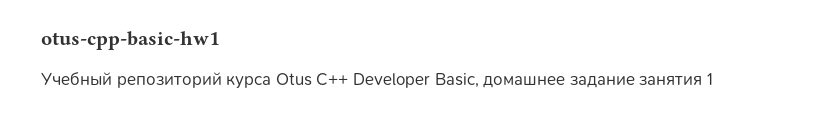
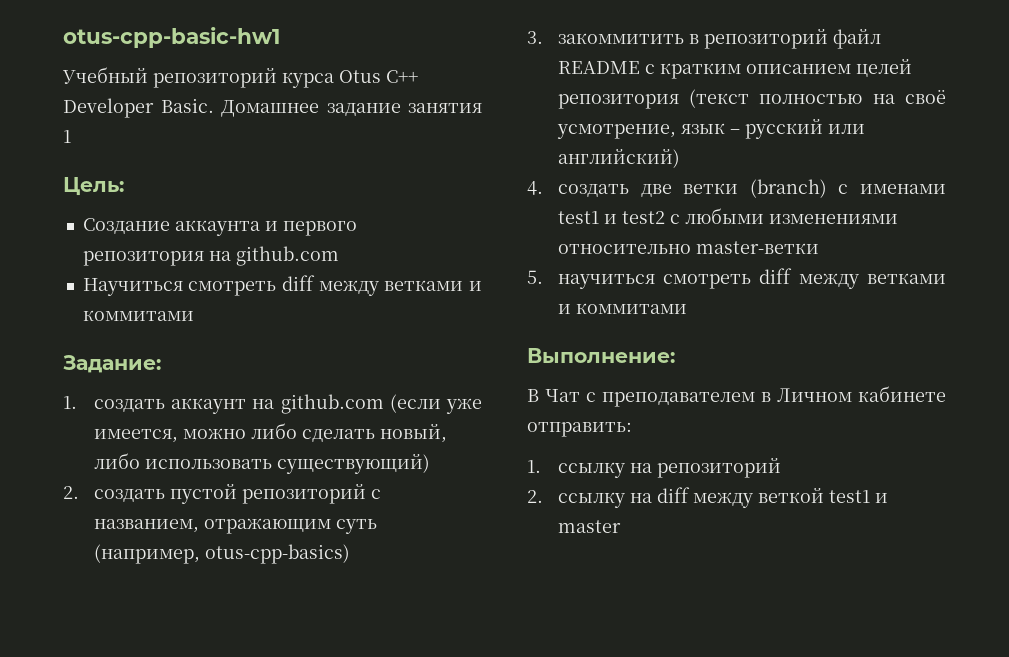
[434,73,566,88] Basic, домашнее -> [160,98,319,117] Basic. Домашнее
(713, 79) none -> [63,177,124,196] [82,218,357,236] [82,246,339,266] [82,275,482,296] [82,310,194,321] [63,355,161,373] [63,394,482,414] [93,423,447,443] [93,453,430,474] [63,484,381,504] [93,518,377,534] [93,544,350,564] [527,29,881,49] [557,59,912,79] [557,89,946,109] [556,119,865,139] [557,149,680,168] [527,179,946,198] [557,208,898,224] [557,241,819,254] [527,268,946,289] [557,303,687,314] [527,348,675,363] [527,386,946,407] [527,422,632,437] [527,458,781,478] [527,487,888,508] [557,520,621,533] // Цель: // Создание аккаунта и первого репозитория на github.com // Научиться смотреть diff между ветками и коммитами // Задание: // 1. создать аккаунт на github.com (если уже имеется, можно либо сделать новый, либо использовать существующий) // 2. создать пустой репозиторий с названием, отражающим суть (например, otus-cpp-basics) // 3. закоммитить в репозиторий файл README с кратким описанием целей репозитория (текст полностью на своё усмотрение, язык – русский или английский) // 4. создать две ветки (branch) с именами test1 и test2 с любыми изменениями относительно master-ветки // 5. научиться смотреть diff между ветками и коммитами // Выполнение: // В Чат с преподавателем в Личном кабинете отправить: // 1. ссылку на репозиторий // 2. ссылку на diff между веткой test1 и master

